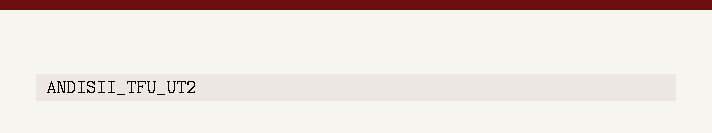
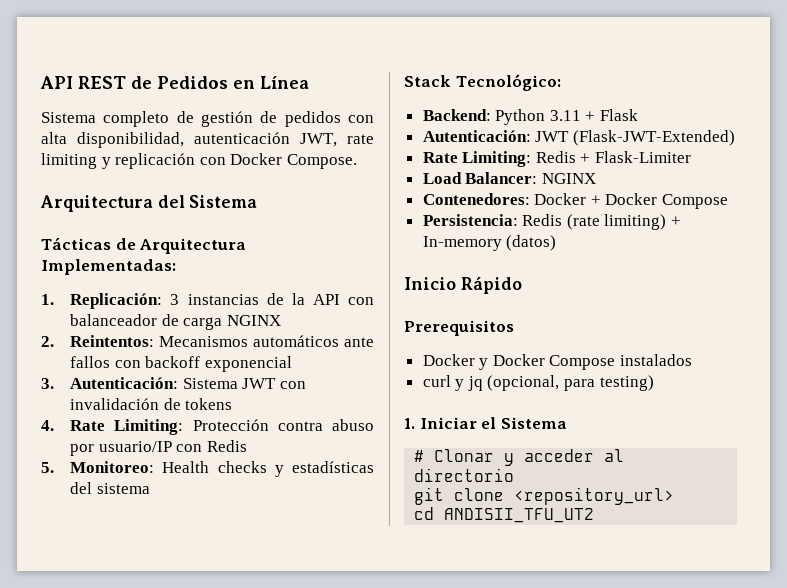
(46, 88) none -> [40,76,309,89] [41,111,374,127] [41,132,374,148] [41,153,357,169] [40,195,258,212] [41,237,247,254] [41,259,176,275] [41,293,374,309] [70,314,282,330] [41,335,374,347] [70,356,293,372] [41,377,307,389] [70,398,233,410] [41,419,374,435] [70,440,248,456] [41,461,374,477] [70,482,150,494] [404,74,561,91] [422,109,639,125] [422,130,735,146] [422,151,692,167] [422,172,596,184] [422,193,729,209] [422,214,682,230] [422,235,557,251] [404,276,522,294] [404,320,514,336] [422,354,693,370] [422,375,654,391] [404,417,567,429] [414,449,625,466] [414,468,515,482] [414,487,675,505] [414,507,435,520] API REST de Pedidos en Línea // Sistema completo de gestión de pedidos con alta disponibilidad, autenticación JWT, rate limiting y replicación con Docker Compose. // Arquitectura del Sistema // Tácticas de Arquitectura Implementadas: // 1. Replicación: 3 instancias de la API con balanceador de carga NGINX // 2. Reintentos: Mecanismos automáticos ante fallos con backoff exponencial // 3. Autenticación: Sistema JWT con invalidación de tokens // 4. Rate Limiting: Protección contra abuso por usuario/IP con Redis // 5. Monitoreo: Health checks y estadísticas del sistema // Stack Tecnológico: // Backend: Python 3.11 + Flask // Autenticación: JWT (Flask-JWT-Extended) // Rate Limiting: Redis + Flask-Limiter // Load Balancer: NGINX // Contenedores: Docker + Docker Compose // Persistencia: Redis (rate limiting) + In-memory (datos) // Inicio Rápido // Prerequisitos // Docker y Docker Compose instalados // curl y jq (opcional, para testing) // 1. Iniciar el Sistema // # Clonar y acceder al directorio // git clone <repository_url> // cd

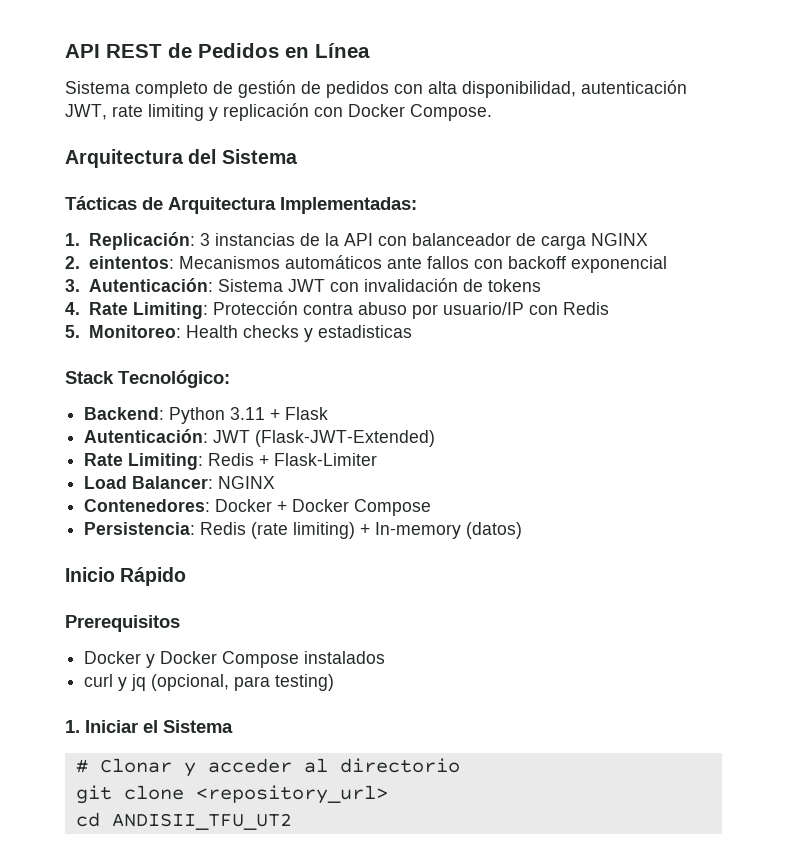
[70,335,155,347] Reintentos: -> [88,256,174,269] eintentos:
[292,461,374,473] [70,482,150,494] estadísticas del sistema -> [317,325,412,338] estadisticas

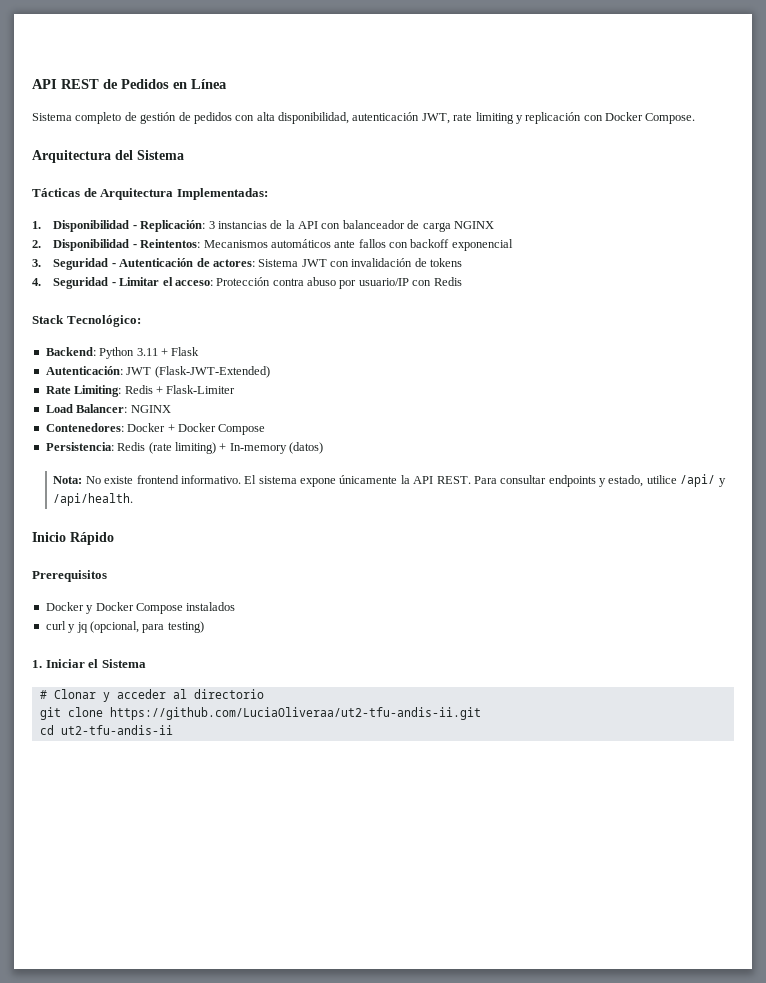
(80, 239) none -> [53,220,137,232] Disponibilidad -
[88,256,174,269] eintentos: -> [53,239,201,251] Disponibilidad - Reintentos:
[88,278,213,292] Autenticación: -> [53,258,255,270] Seguridad - Autenticación de actores:
[88,302,208,319] Rate Limiting: -> [53,277,213,289] Seguridad - Limitar el acceso:
[65,325,412,342] // 5. Monitoreo: Health checks y estadisticas -> (462, 281) none
(523, 530) none -> [53,474,726,487] [53,493,134,506] // Nota: No existe frontend informativo. El sistema expone únicamente la API REST. Para consultar endpoints y estado, utilice /api/ y /api/health.
[195,785,388,804] <repository_url> -> [109,707,481,720] https://github.com/LuciaOliveraa/ut2-tfu-andis-ii.git
[111,813,292,830] ANDISII_TFU_UT2 -> [60,725,173,735] ut2-tfu-andis-ii

